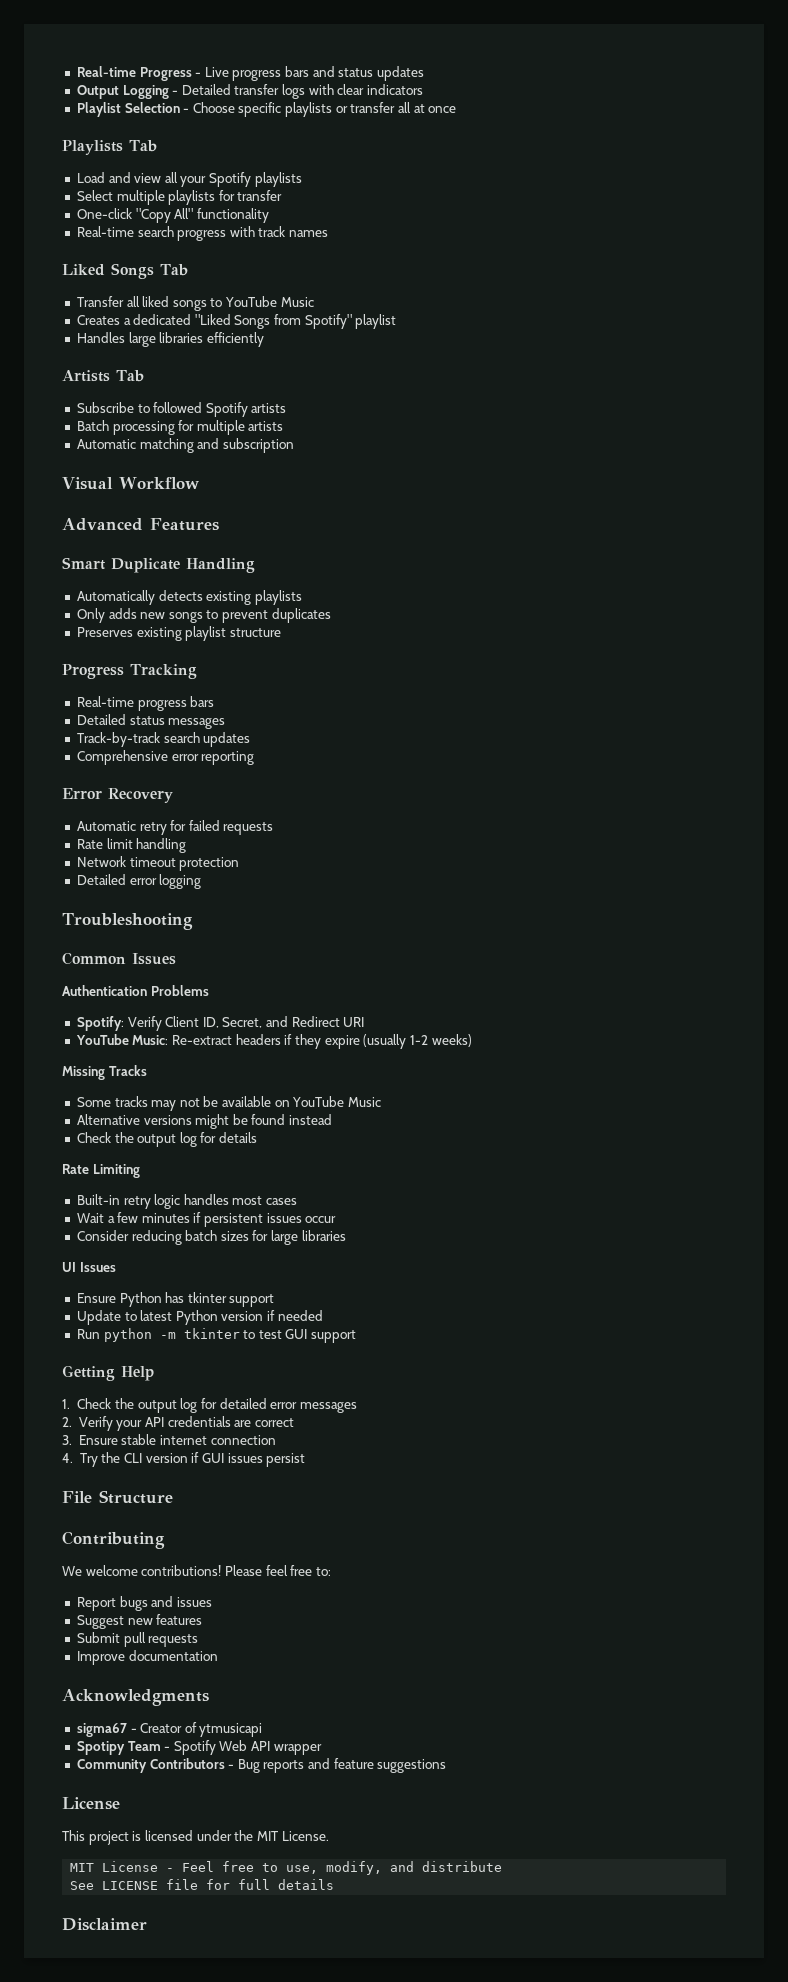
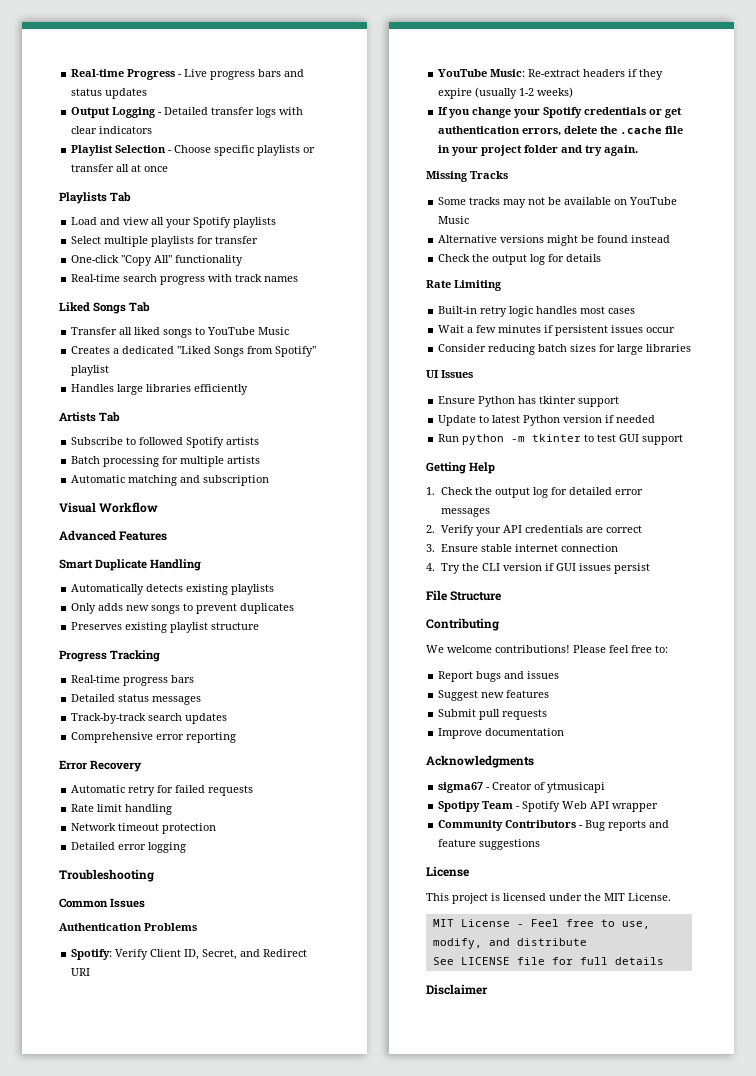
(472, 1040) none -> [438,107,683,118] [438,126,684,136] [438,145,639,156] // If you change your Spotify credentials or get authentication errors, delete the .cache file in your project folder and try again.

